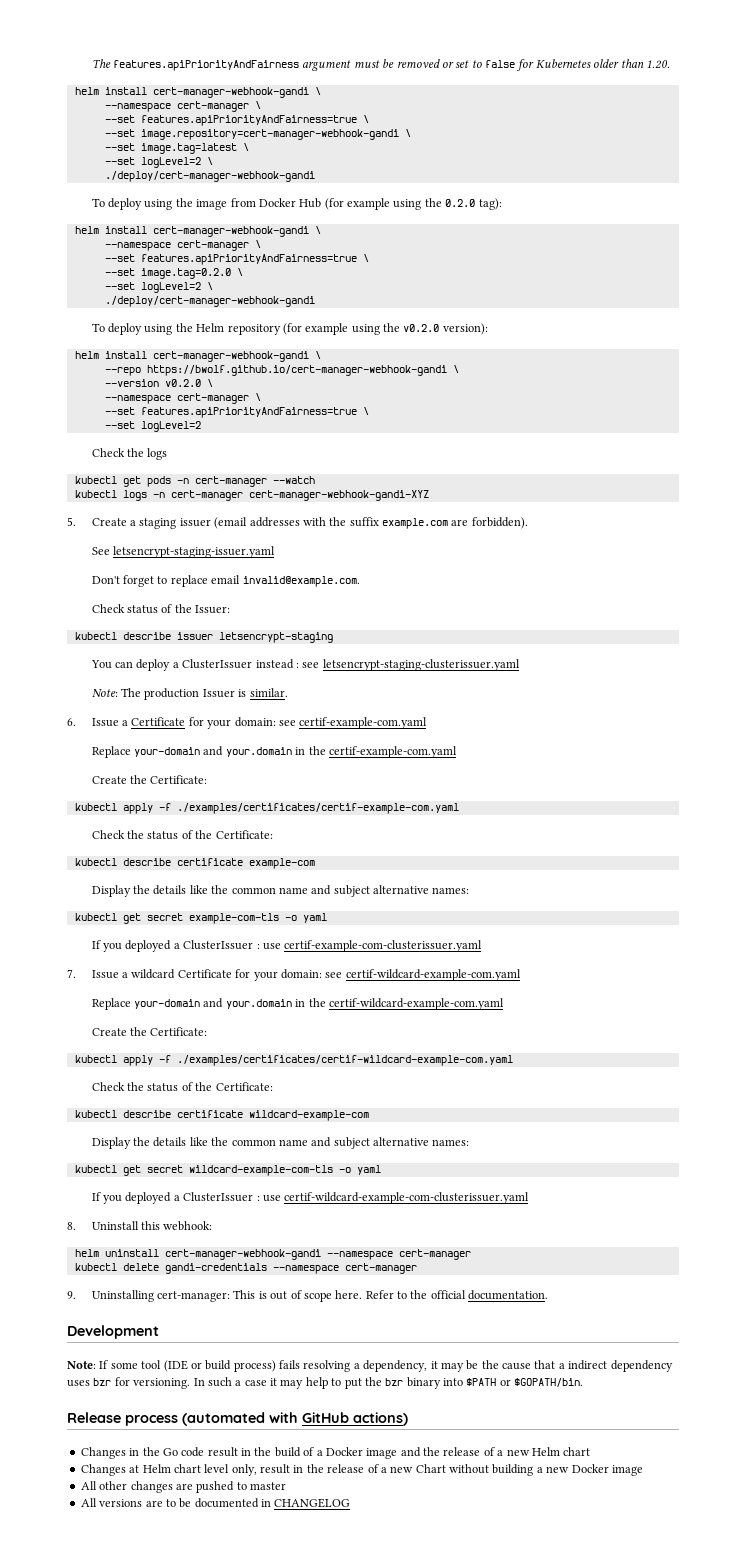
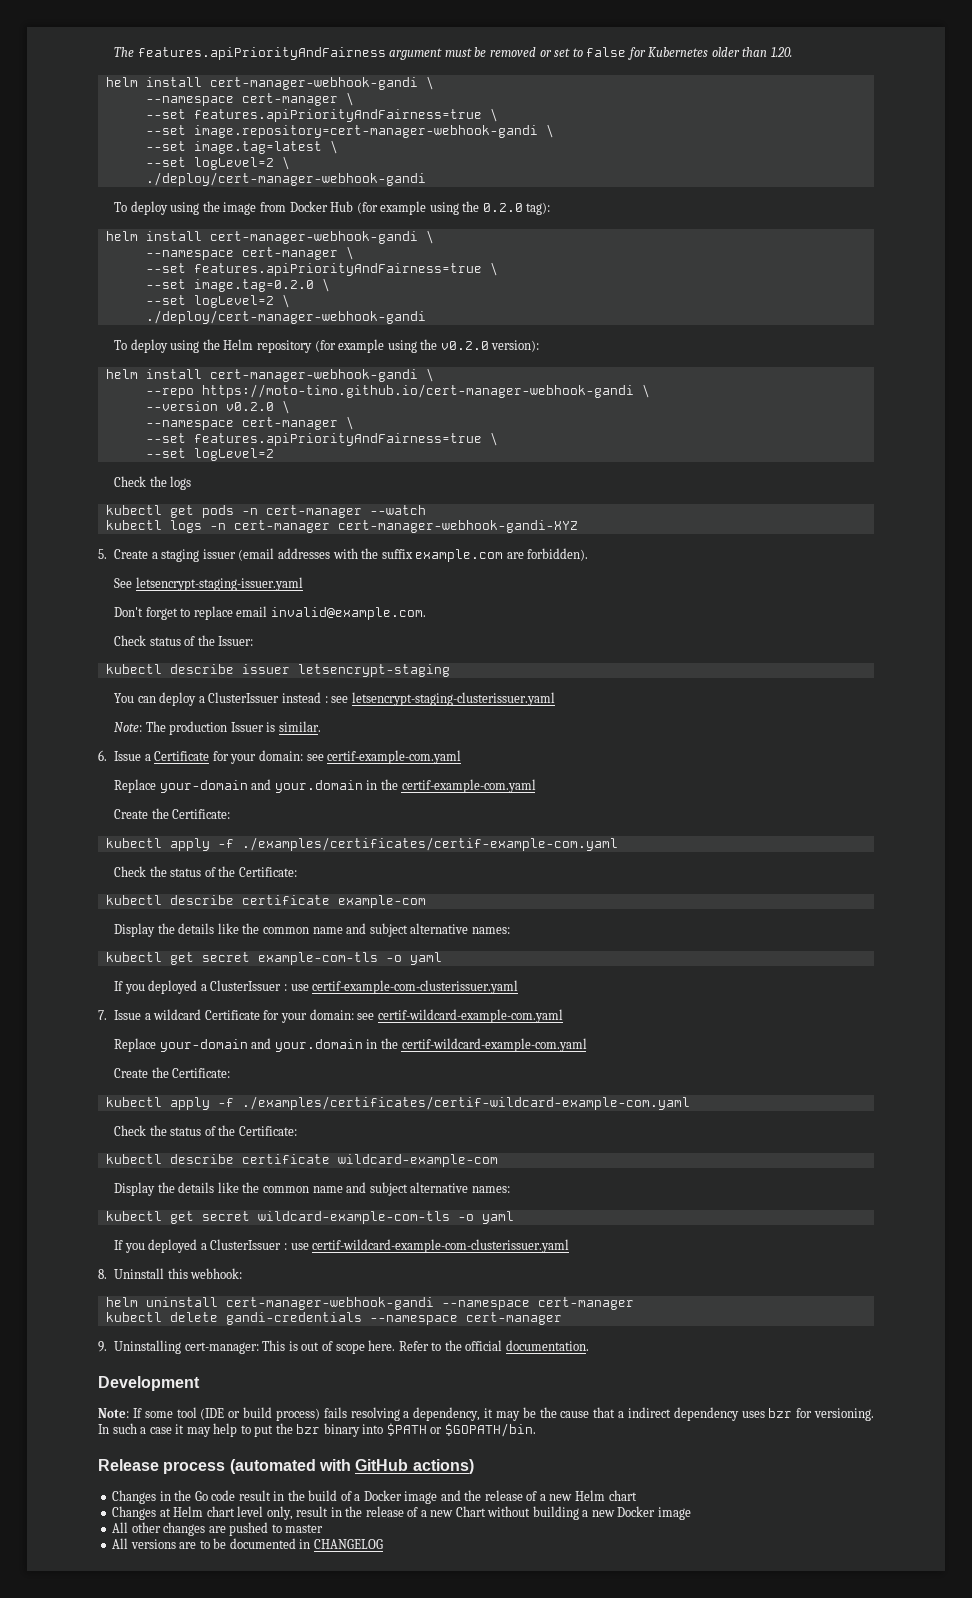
[146,365,447,376] https://bwolf.github.io/cert-manager-webhook-gandi -> [201,384,634,398] https://moto-timo.github.io/cert-manager-webhook-gandi

